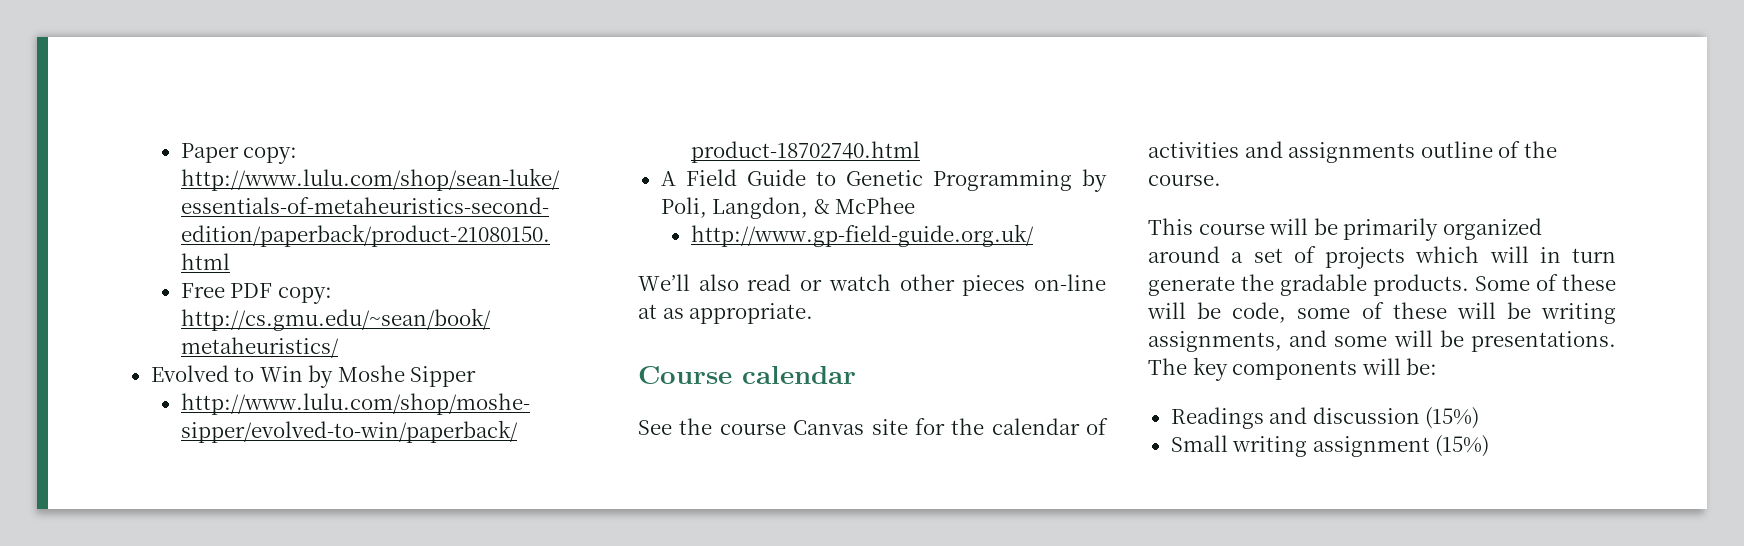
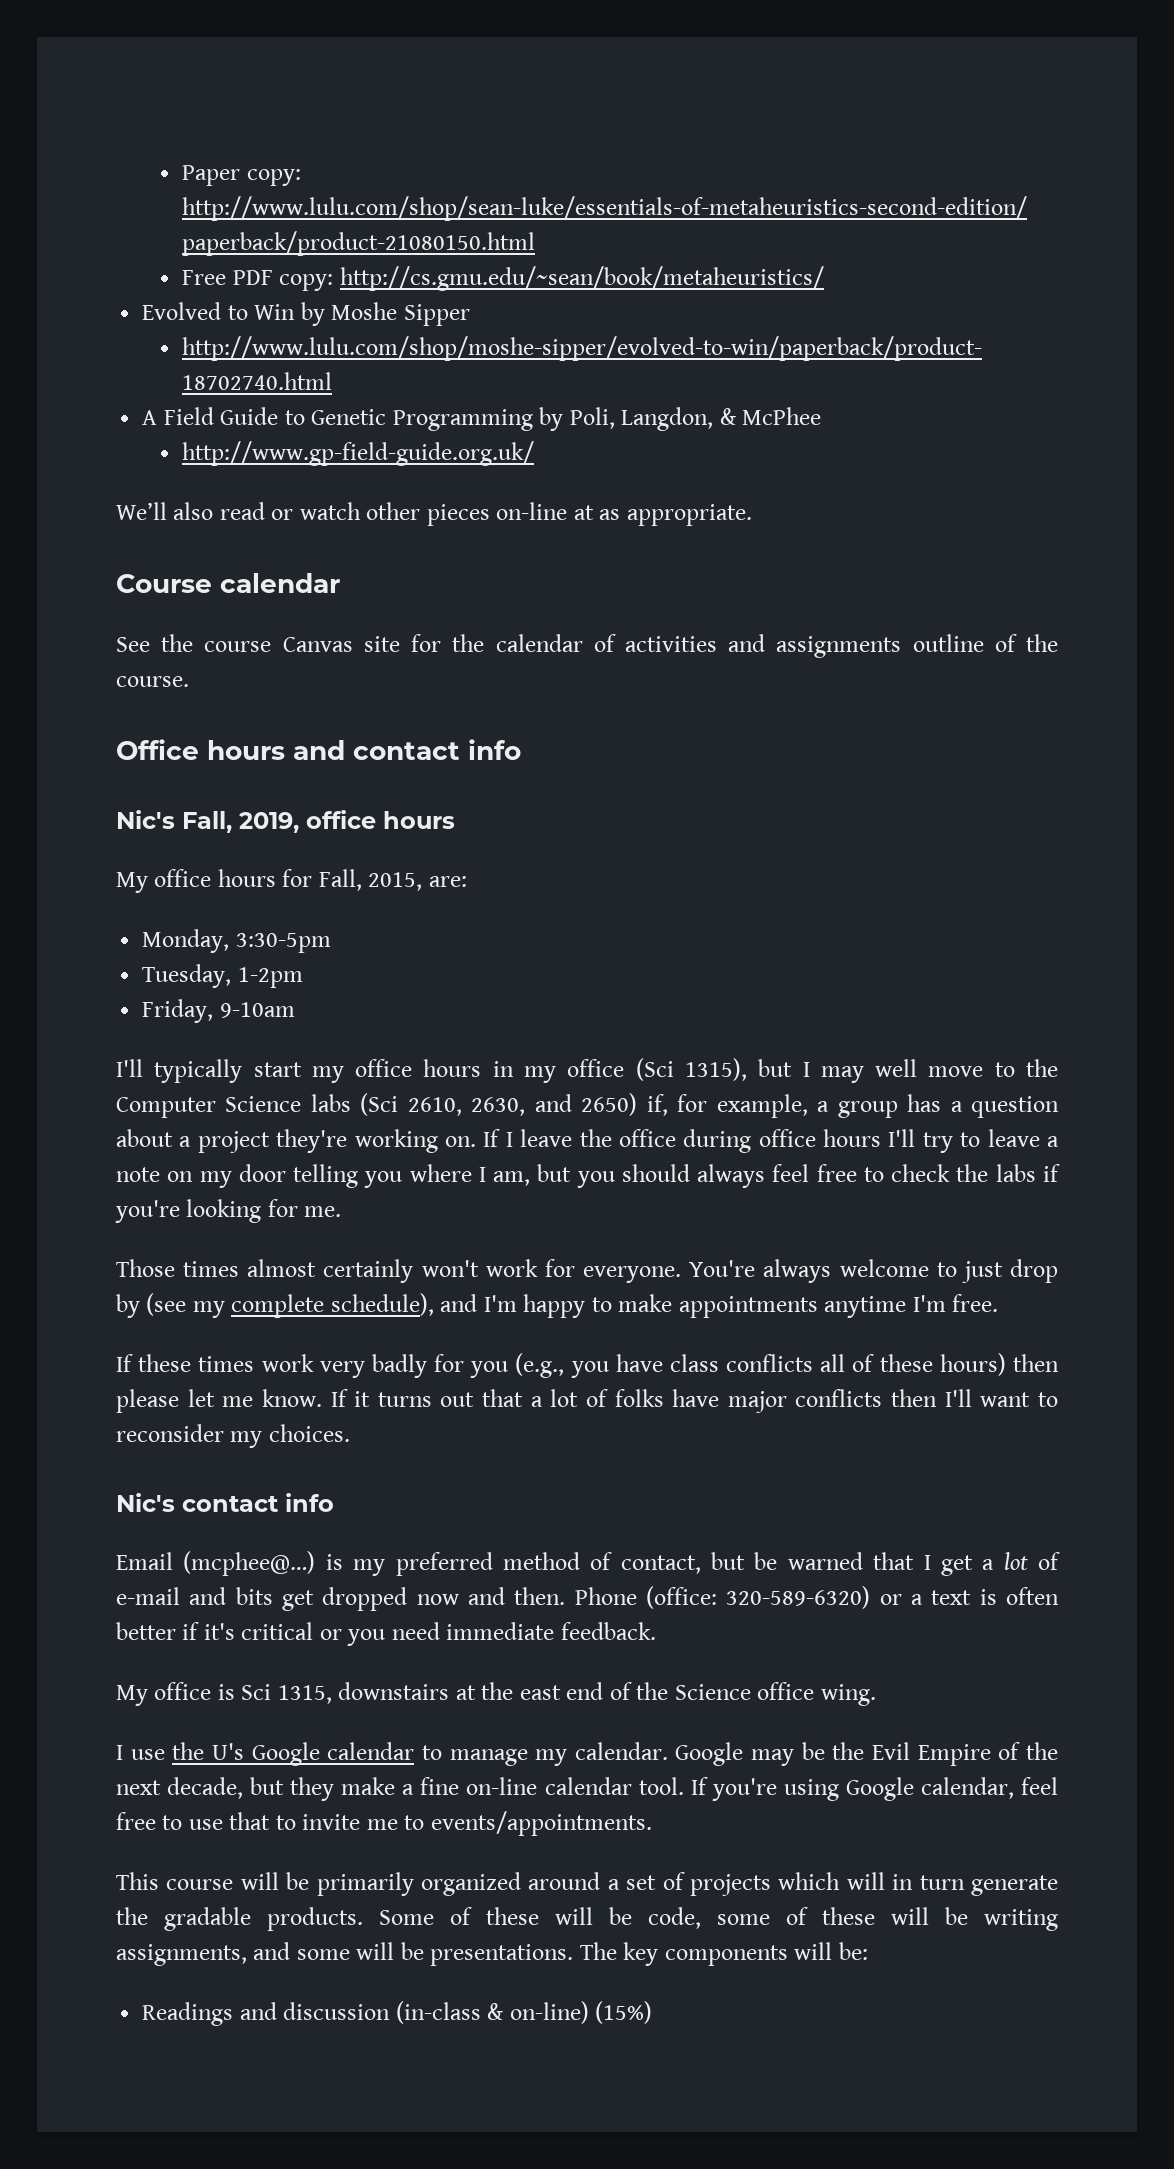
(1221, 180) none -> [116,739,521,760] [116,810,455,833] [116,869,467,893] [142,929,331,953] [142,964,303,988] [142,999,295,1023] [116,1058,1058,1083] [116,1093,1059,1118] [116,1129,1059,1153] [116,1164,1061,1188] [115,1199,342,1223] [116,1259,1058,1283] [116,1293,999,1318] [116,1353,1059,1378] [116,1389,1059,1413] [116,1424,350,1448] [116,1493,334,1512] [116,1551,1060,1576] [116,1586,1060,1611] [116,1622,656,1646] [116,1682,876,1706] [116,1742,1058,1766] [116,1777,1059,1801] [116,1811,652,1836] // Office hours and contact info // Nic's Fall, 2019, office hours // My office hours for Fall, 2015, are: // Monday, 3:30-5pm // Tuesday, 1-2pm // Friday, 9-10am // I'll typically start my office hours in my office (Sci 1315), but I may well move to the Computer Science labs (Sci 2610, 2630, and 2650) if, for example, a group has a question about a project they're working on. If I leave the office during office hours I'll try to leave a note on my door telling you where I am, but you should always feel free to check the labs if you're looking for me. // Those times almost certainly won't work for everyone. You're always welcome to just drop by (see my complete schedule), and I'm happy to make appointments anytime I'm free. // If these times work very badly for you (e.g., you have class conflicts all of these hours) then please let me know. If it turns out that a lot of folks have major conflicts then I'll want to reconsider my choices. // Nic's contact info // Email (mcphee@…) is my preferred method of contact, but be warned that I get a lot of e-mail and bits get dropped now and then. Phone (office: 320-589-6320) or a text is often better if it's critical or you need immediate feedback. // My office is Sci 1315, downstairs at the east end of the Science office wing. // I use the U's Google calendar to manage my calendar. Google may be the Evil Empire of the next decade, but they make a fine on-line calendar tool. If you're using Google calendar, feel free to use that to invite me to events/appointments.
[1425,407,1480,429] [1170,435,1430,457] (15%) // Small writing assignment -> [395,2001,589,2024] (in-class & on-line)

